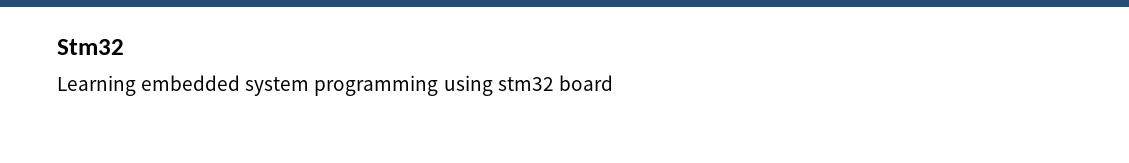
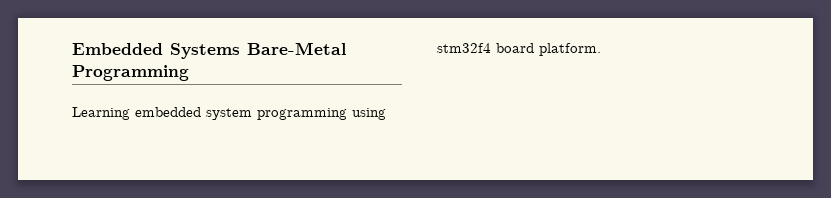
[57,39,124,55] Stm32 -> [72,42,346,59] [72,65,189,81] Embedded Systems Bare-Metal Programming
[497,75,613,91] stm32 board -> [437,43,601,56] stm32f4 board platform.

